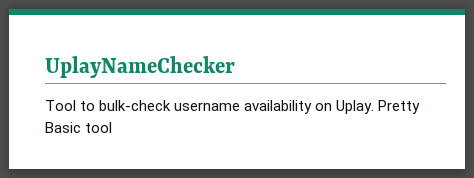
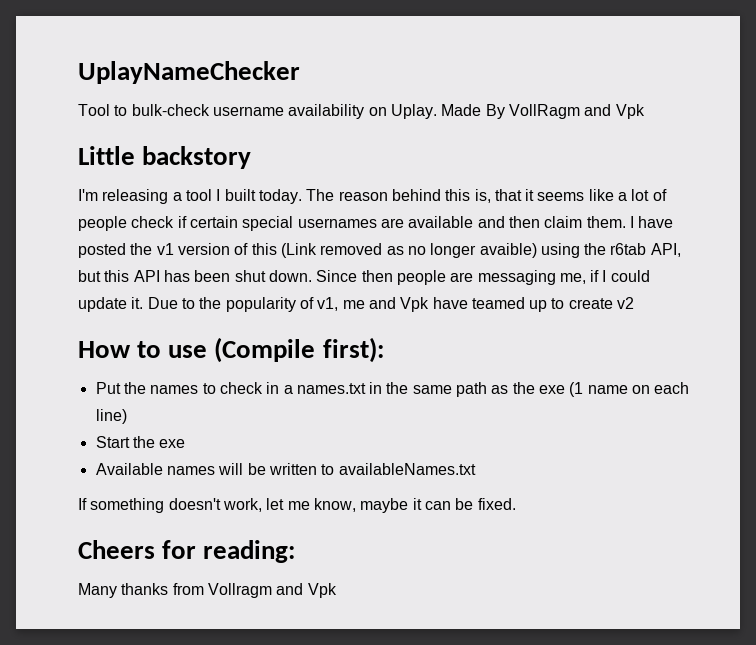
[378,100,421,114] [45,122,113,133] Pretty Basic tool -> [441,104,645,119] [78,146,252,169] [78,189,667,204] [78,216,674,231] [78,243,681,258] [78,270,650,285] [78,297,635,312] [78,337,384,363] [95,382,690,397] [95,409,127,424] [95,436,186,448] [95,463,476,475] [78,498,516,513] [78,540,296,563] [78,583,337,598] Made By VollRagm and Vpk // Little backstory // I'm releasing a tool I built today. The reason behind this is, that it seems like a lot of people check if certain special usernames are available and then claim them. I have posted the v1 version of this (Link removed as no longer avaible) using the r6tab API, but this API has been shut down. Since then people are messaging me, if I could update it. Due to the popularity of v1, me and Vpk have teamed up to create v2 // How to use (Compile first): // Put the names to check in a names.txt in the same path as the exe (1 name on each line) // Start the exe // Available names will be written to availableNames.txt // If something doesn't work, let me know, maybe it can be fixed. // Cheers for reading: // Many thanks from Vollragm and Vpk

